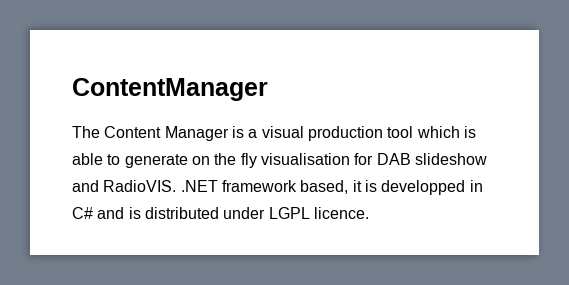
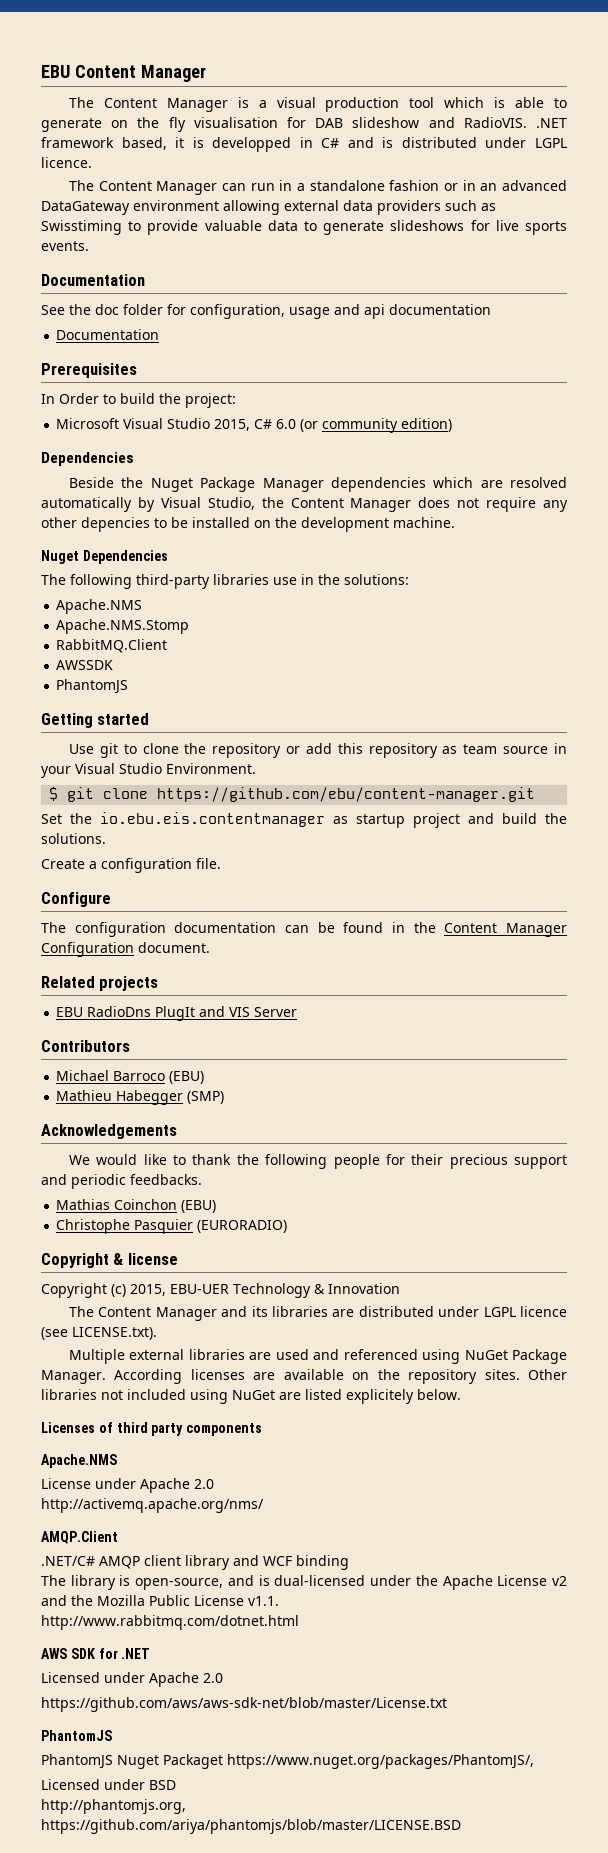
[72,78,268,101] ContentManager -> [41,65,206,82] EBU Content Manager
(369, 213) none -> [69,180,567,195] [41,200,496,215] [41,220,567,235] [41,241,89,251] [41,274,145,286] [41,304,491,319] [56,329,160,340] [41,363,137,378] [41,393,236,408] [56,418,453,433] [41,452,134,466] [69,477,567,492] [41,497,568,512] [41,517,455,532] [41,550,168,564] [41,574,409,589] [56,599,143,614] [56,619,190,634] [56,639,168,653] [56,660,114,670] [56,679,129,694] [41,713,150,728] [69,743,567,758] [41,763,256,778] [49,787,536,802] [41,812,567,828] [41,833,106,844] [41,858,221,873] [41,892,111,907] [41,922,568,937] [41,942,210,957] [41,976,159,991] [56,1006,298,1021] [41,1040,130,1052] [56,1070,205,1084] [56,1090,225,1105] [41,1124,177,1139] [69,1154,567,1169] [41,1174,202,1189] [56,1199,217,1213] [56,1219,288,1234] [41,1253,178,1268] [41,1283,400,1298] [69,1306,567,1321] [41,1327,157,1340] [69,1349,568,1364] [41,1369,568,1384] [41,1389,461,1404] [41,1422,263,1436] [41,1454,117,1468] [41,1478,214,1493] [41,1498,264,1513] [41,1531,118,1544] [41,1555,349,1570] [41,1575,568,1590] [41,1595,279,1606] [41,1615,299,1630] [41,1648,151,1659] [41,1672,223,1687] [41,1697,447,1712] [41,1730,112,1741] [41,1754,534,1769] [41,1779,176,1790] [41,1799,186,1814] [41,1819,461,1834] // The Content Manager can run in a standalone fashion or in an advanced DataGateway environment allowing external data providers such as Swisstiming to provide valuable data to generate slideshows for live sports events. // Documentation // See the doc folder for configuration, usage and api documentation // Documentation // Prerequisites // In Order to build the project: // Microsoft Visual Studio 2015, C# 6.0 (or community edition) // Dependencies // Beside the Nuget Package Manager dependencies which are resolved automatically by Visual Studio, the Content Manager does not require any other depencies to be installed on the development machine. // Nuget Dependencies // The following third-party libraries use in the solutions: // Apache.NMS // Apache.NMS.Stomp // RabbitMQ.Client // AWSSDK // PhantomJS // Getting started // Use git to clone the repository or add this repository as team source in your Visual Studio Environment. // $ git clone https://github.com/ebu/content-manager.git // Set the io.ebu.eis.contentmanager as startup project and build the solutions. // Create a configuration file. // Configure // The configuration documentation can be found in the Content Manager Configuration document. // Related projects // EBU RadioDns PlugIt and VIS Server // Contributors // Michael Barroco (EBU) // Mathieu Habegger (SMP) // Acknowledgements // We would like to thank the following people for their precious support and periodic feedbacks. // Mathias Coinchon (EBU) // Christophe Pasquier (EURORADIO) // Copyright & license // Copyright (c) 2015, EBU-UER Technology & Innovation // The Content Manager and its libraries are distributed under LGPL licence (see LICENSE.txt). // Multiple external libraries are used and referenced using NuGet Package Manager. According licenses are available on the repository sites. Other libraries not included using NuGet are listed explicitely below. // Licenses of third party components // Apache.NMS // License under Apache 2.0 // http://activemq.apache.org/nms/ // AMQP.Client // .NET/C# AMQP client library and WCF binding // The library is open-source, and is dual-licensed under the Apache License v2 and the Mozilla Public License v1.1. // http://www.rabbitmq.com/dotnet.html // AWS SDK for .NET // Licensed under Apache 2.0 // https://github.com/aws/aws-sdk-net/blob/master/License.txt // PhantomJS // PhantomJS Nuget Packaget https://www.nuget.org/packages/PhantomJS/, // Licensed under BSD // http://phantomjs.org, https://github.com/ariya/phantomjs/blob/master/LICENSE.BSD

